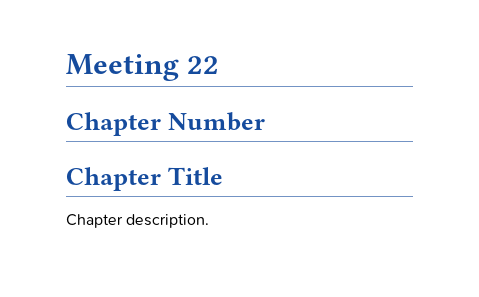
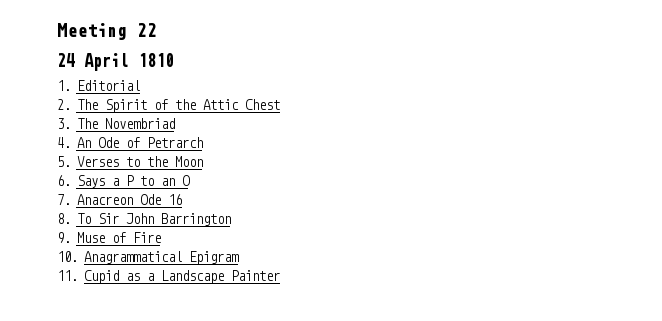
[66,112,266,136] [66,167,224,191] [66,214,210,228] Chapter Number // Chapter Title // Chapter description. -> [57,53,174,71] [57,80,140,91] [57,99,280,113] [57,118,175,129] [57,137,203,148] [57,156,203,167] [57,175,190,188] [57,194,182,205] [57,213,231,226] [57,232,161,243] [57,251,239,265] [57,270,280,284] 24 April 1810 // 1. Editorial // 2. The Spirit of the Attic Chest // 3. The Novembriad // 4. An Ode of Petrarch // 5. Verses to the Moon // 6. Says a P to an O // 7. Anacreon Ode 16 // 8. To Sir John Barrington // 9. Muse of Fire // 10. Anagrammatical Epigram // 11. Cupid as a Landscape Painter

